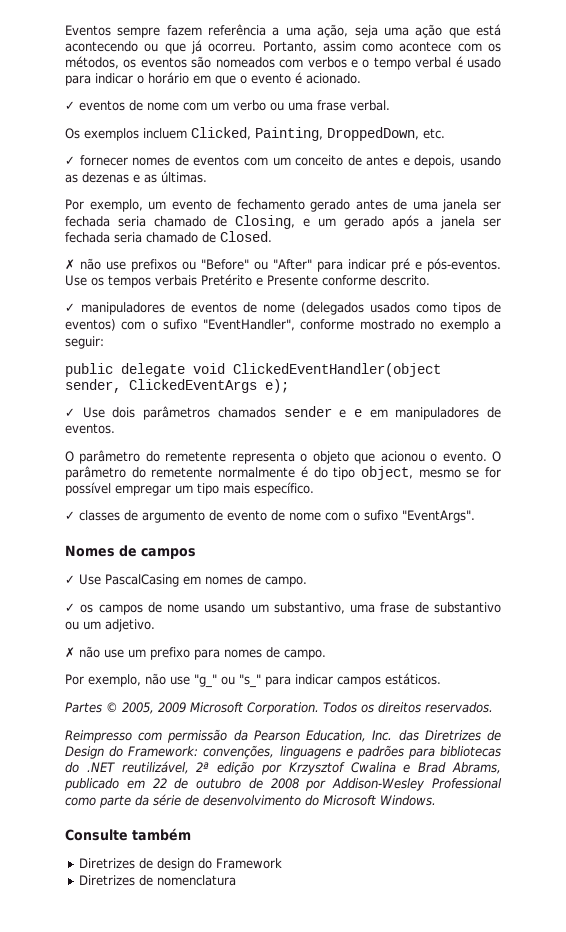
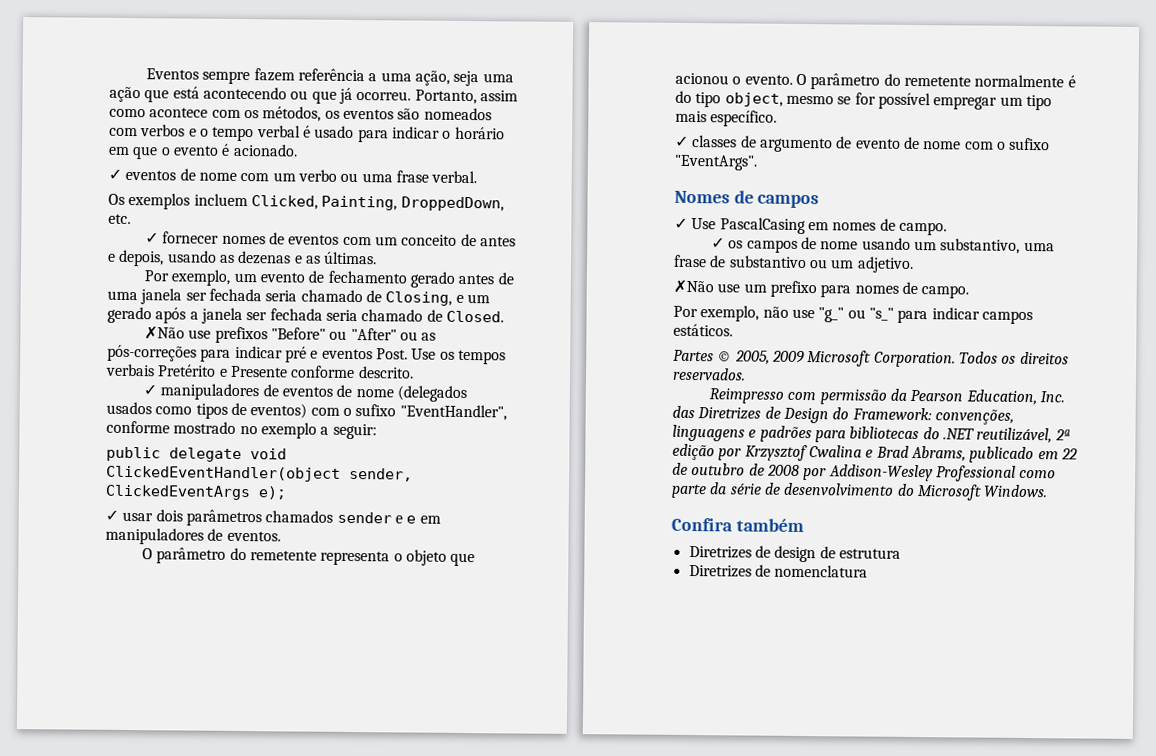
[65,258,101,270] ✗ não -> [143,326,185,340] ✗Não
[182,261,196,270] ou -> (268, 335) none
(312, 264) none -> [399,331,437,341] [107,344,197,362] ou as pós-correções
[427,258,501,272] pós-eventos. -> [321,348,408,360] eventos Post.
[82,407,105,418] Use -> [122,511,154,522] usar
[65,646,100,658] ✗ não -> [673,279,714,294] ✗Não
[65,829,128,841] Consulte -> [671,517,733,532] Confira
[197,858,282,869] do Framework -> [819,546,901,559] de estrutura

